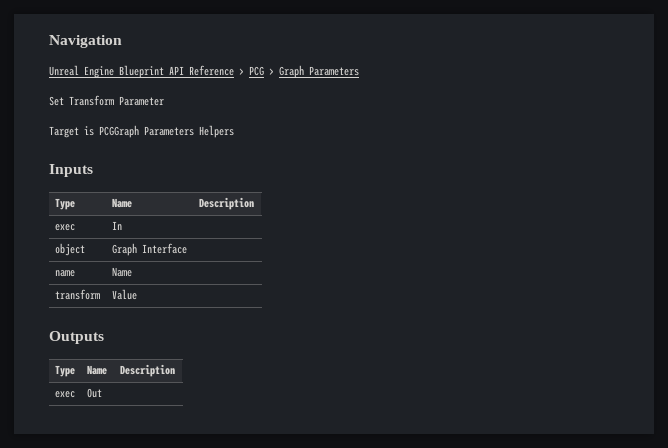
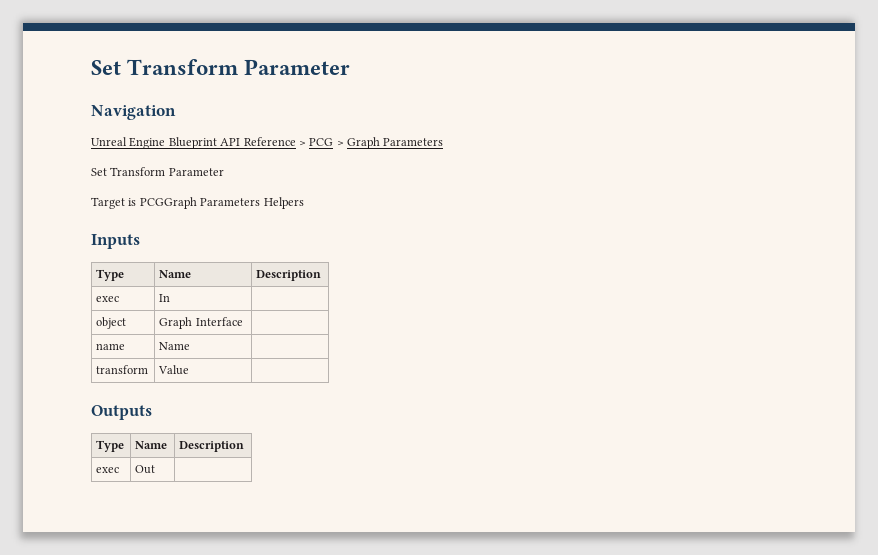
(49, 41) none -> [91,59,351,75] Set Transform Parameter //

